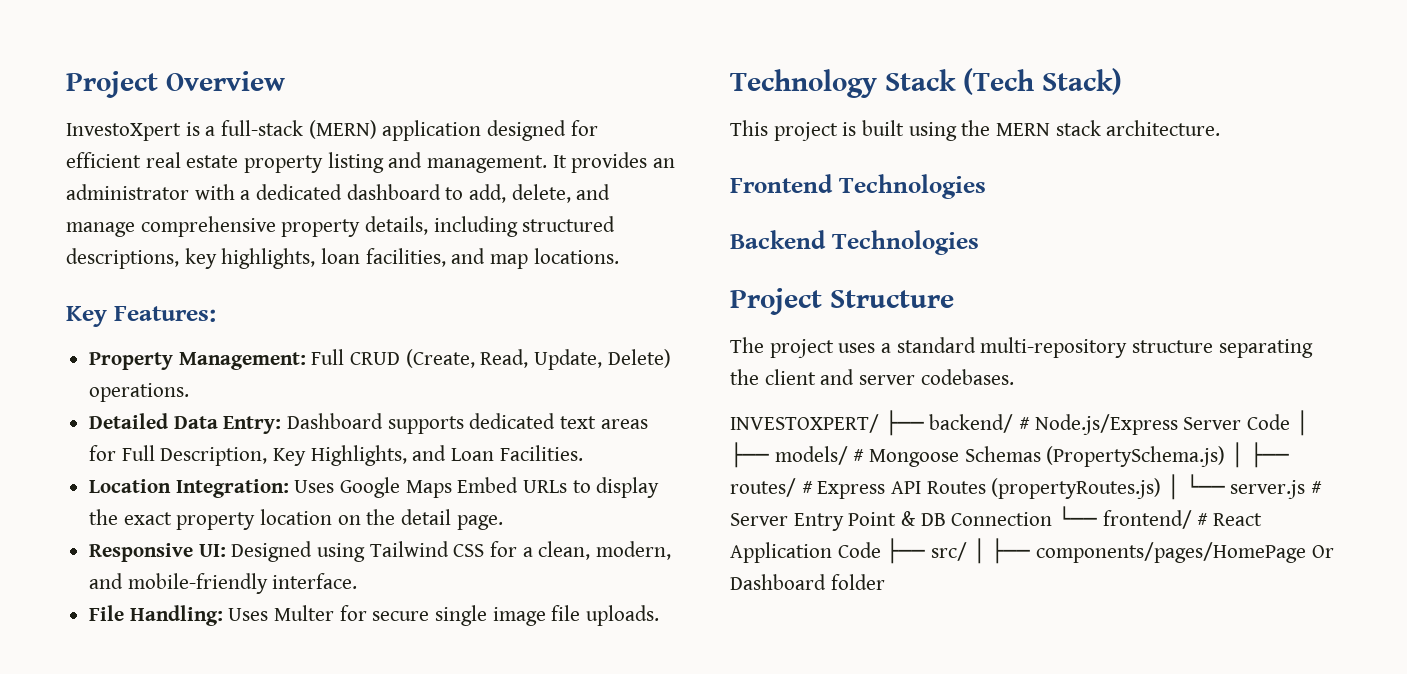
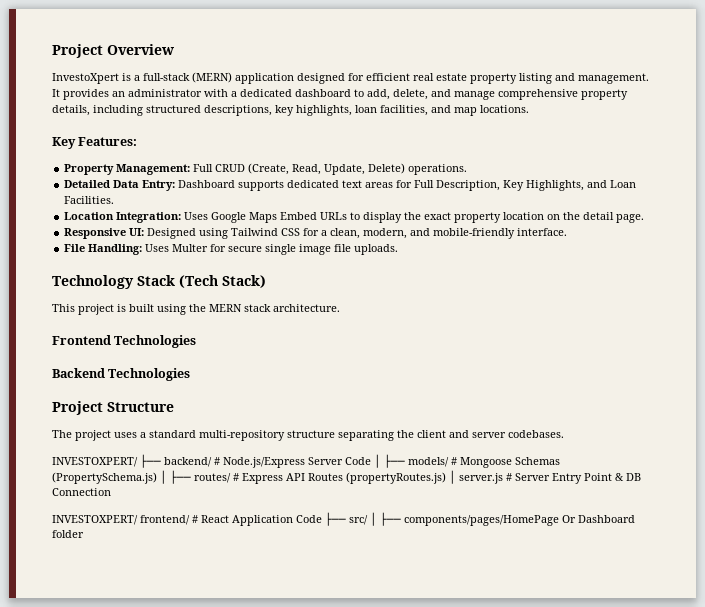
[1185,474,1225,494] └── -> (456, 477) none
[1058,506,1098,526] └── -> [52,515,138,525] // INVESTOXPERT/

